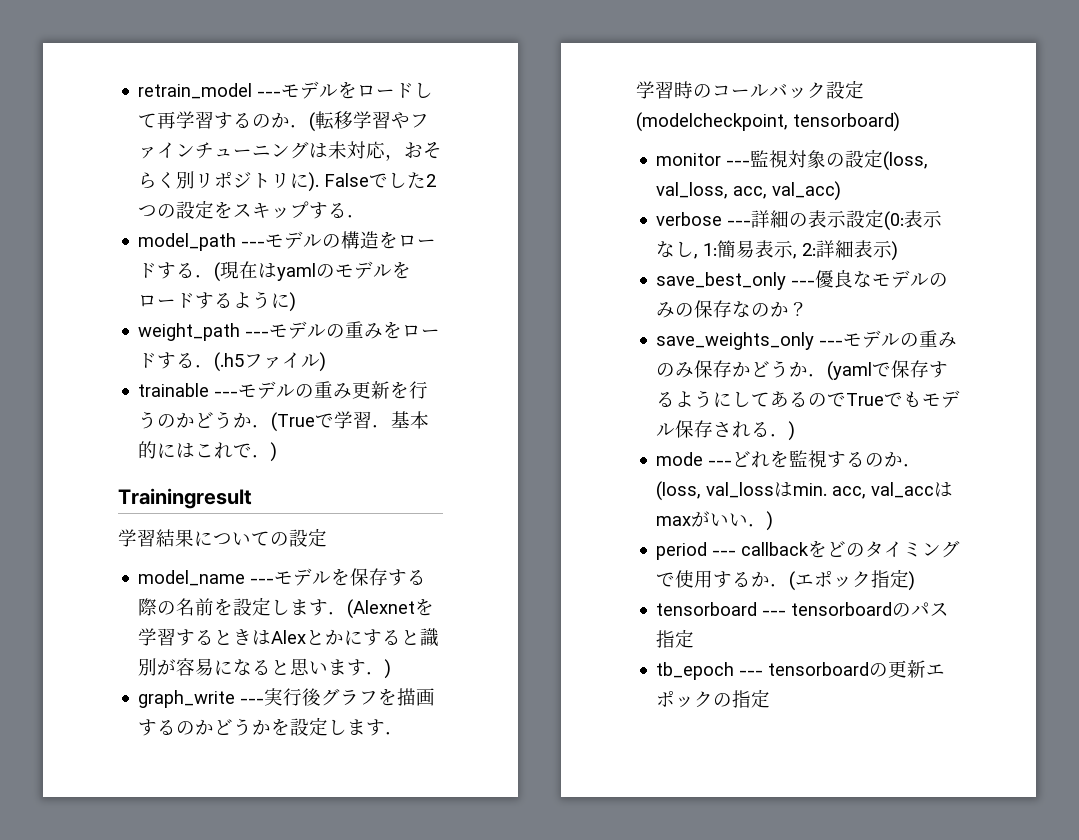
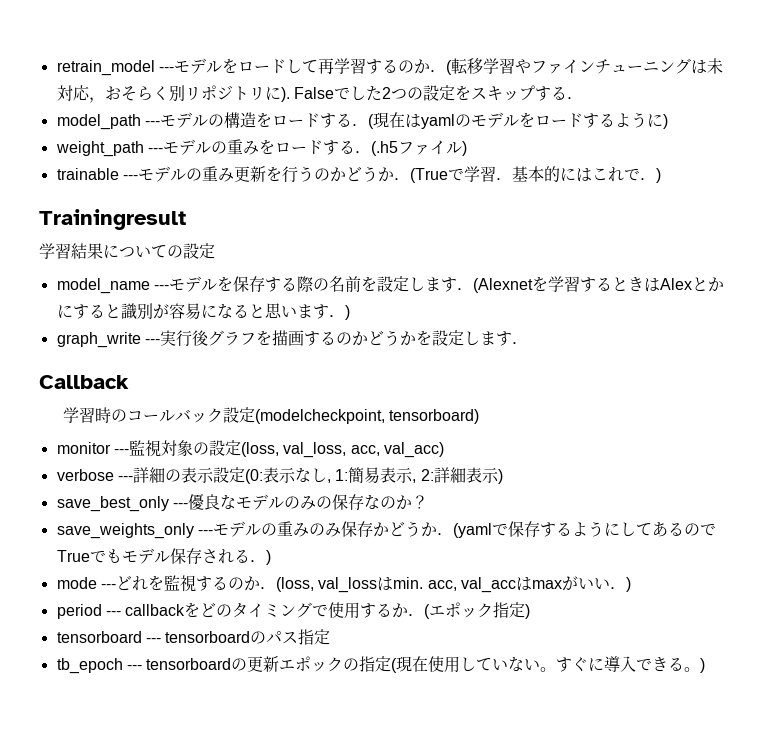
(405, 733) none -> [39,375,129,389] // Callback
(771, 698) none -> [391,656,706,673] (現在使用していない。すぐに導入できる。)

